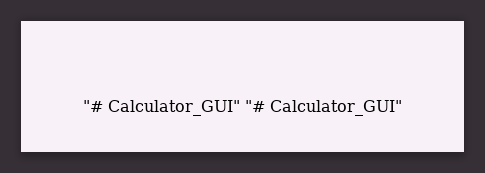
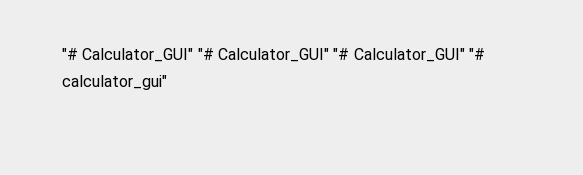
[83,100,402,116] "# Calculator_GUI" "# Calculator_GUI" -> [62,48,485,62] [62,75,167,90] "# Calculator_GUI" "# Calculator_GUI" "# Calculator_GUI" "# calculator_gui"

